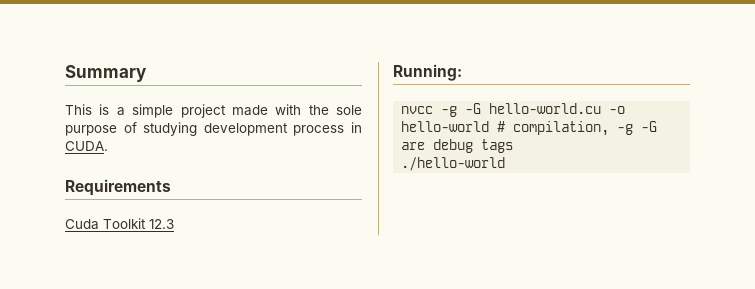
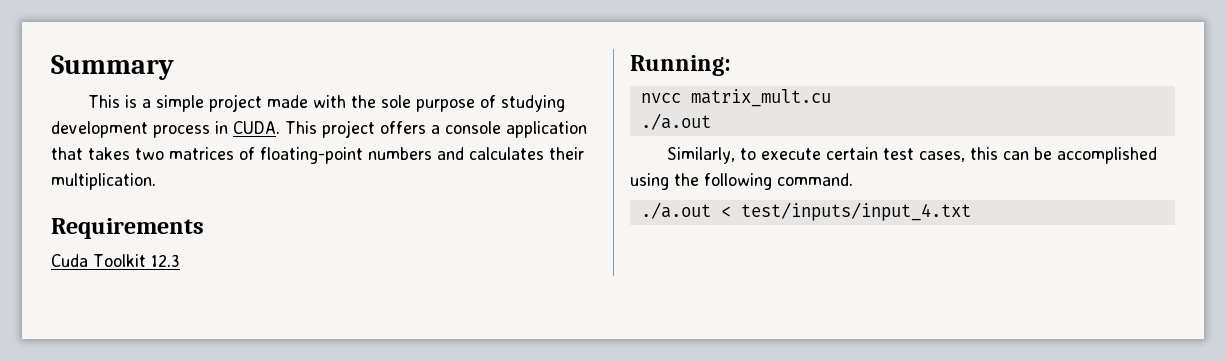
(108, 146) none -> [285,120,587,138] [51,147,584,164] [51,173,156,190] This project offers a console application that takes two matrices of floating-point numbers and calculates their multiplication.
[441,103,626,117] [401,121,658,136] [401,139,514,153] [401,157,506,171] -g -G hello-world.cu -o hello-world # compilation, -g -G are debug tags // ./hello-world -> [690,89,831,107] [640,113,711,130] [666,147,1157,164] [630,173,853,190] [640,202,971,221] matrix_mult.cu // ./a.out // Similarly, to execute certain test cases, this can be accomplished using the following command. // ./a.out < test/inputs/input_4.txt

